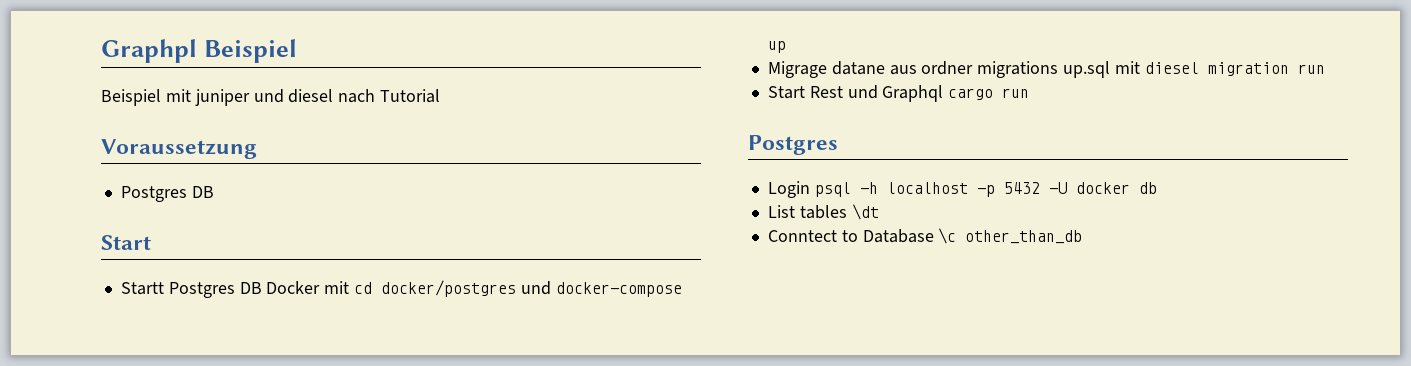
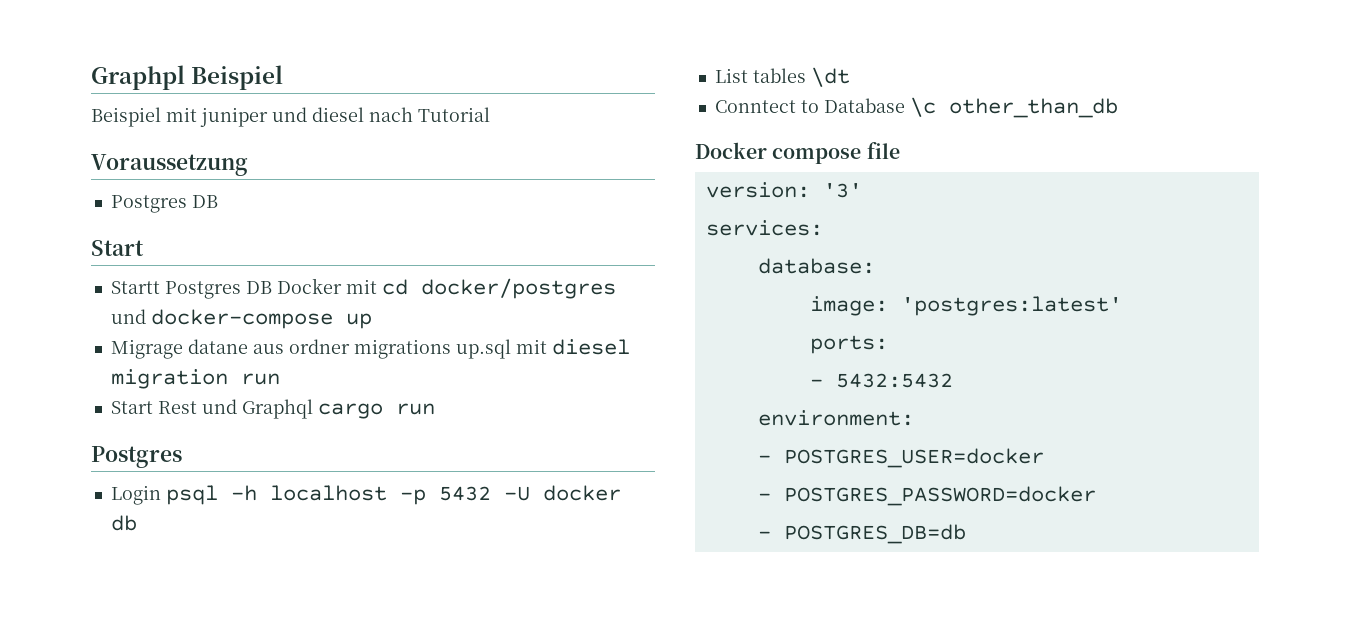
(1083, 237) none -> [695,142,900,164] [705,182,862,198] [705,220,823,236] [757,258,875,274] [809,296,1122,316] [809,335,888,354] [809,373,953,388] [757,410,914,426] [757,448,1044,468] [757,486,1096,506] [757,524,966,544] // Docker compose file // version: '3' // services: // database: // image: 'postgres:latest' // ports: // - 5432:5432 // environment: // - POSTGRES_USER=docker // - POSTGRES_PASSWORD=docker // - POSTGRES_DB=db

